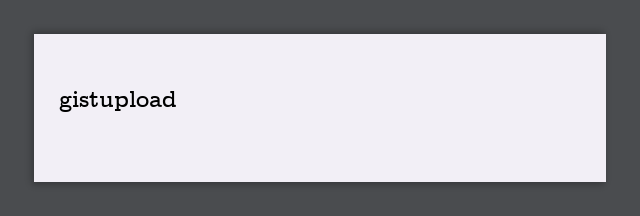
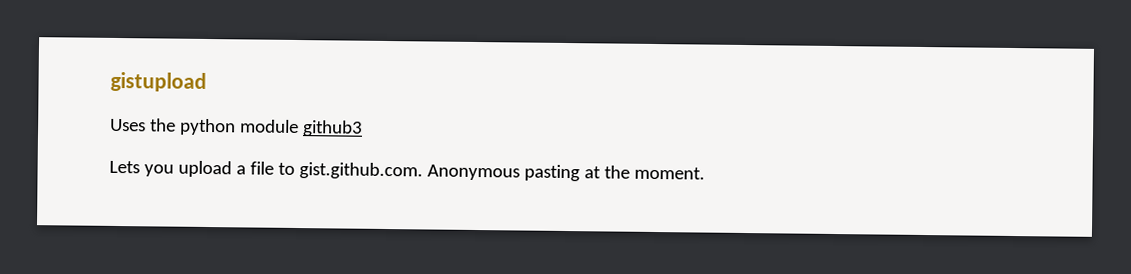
(177, 101) none -> [110,118,363,137] [109,160,705,182] // Uses the python module github3 // Lets you upload a file to gist.github.com. Anonymous pasting at the moment.

